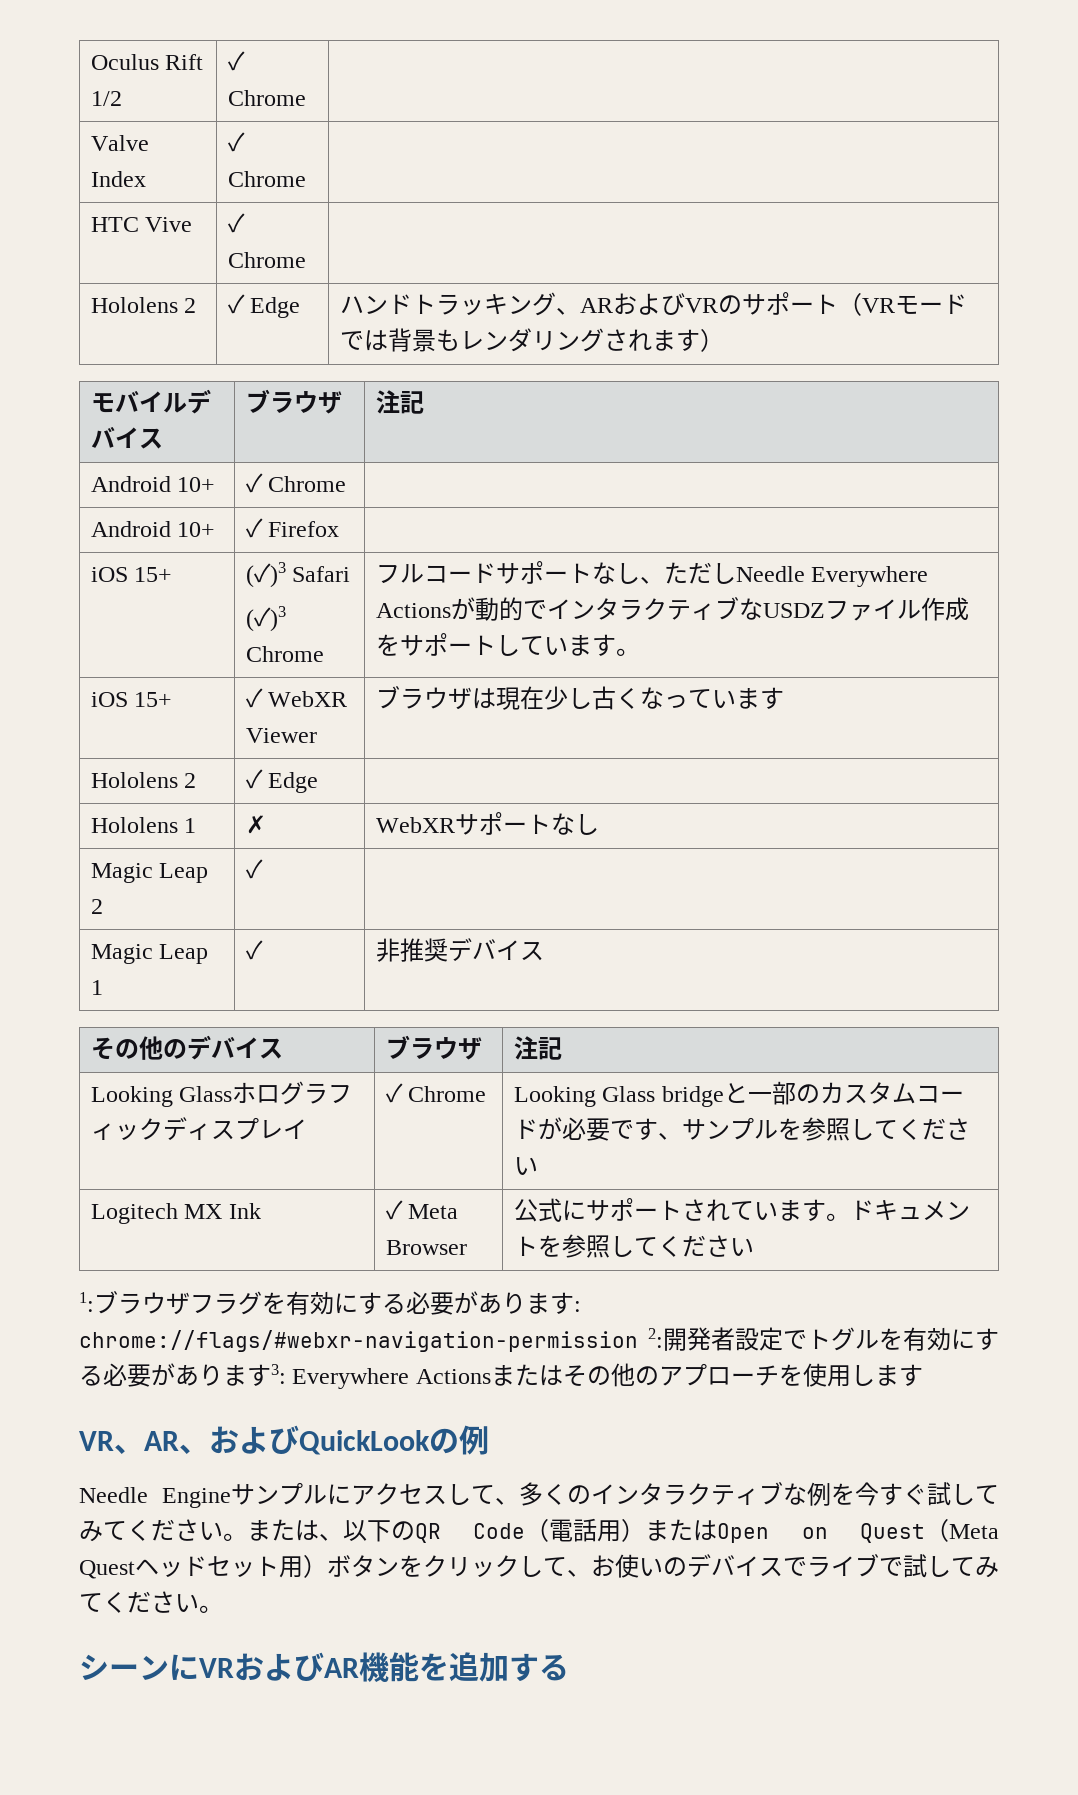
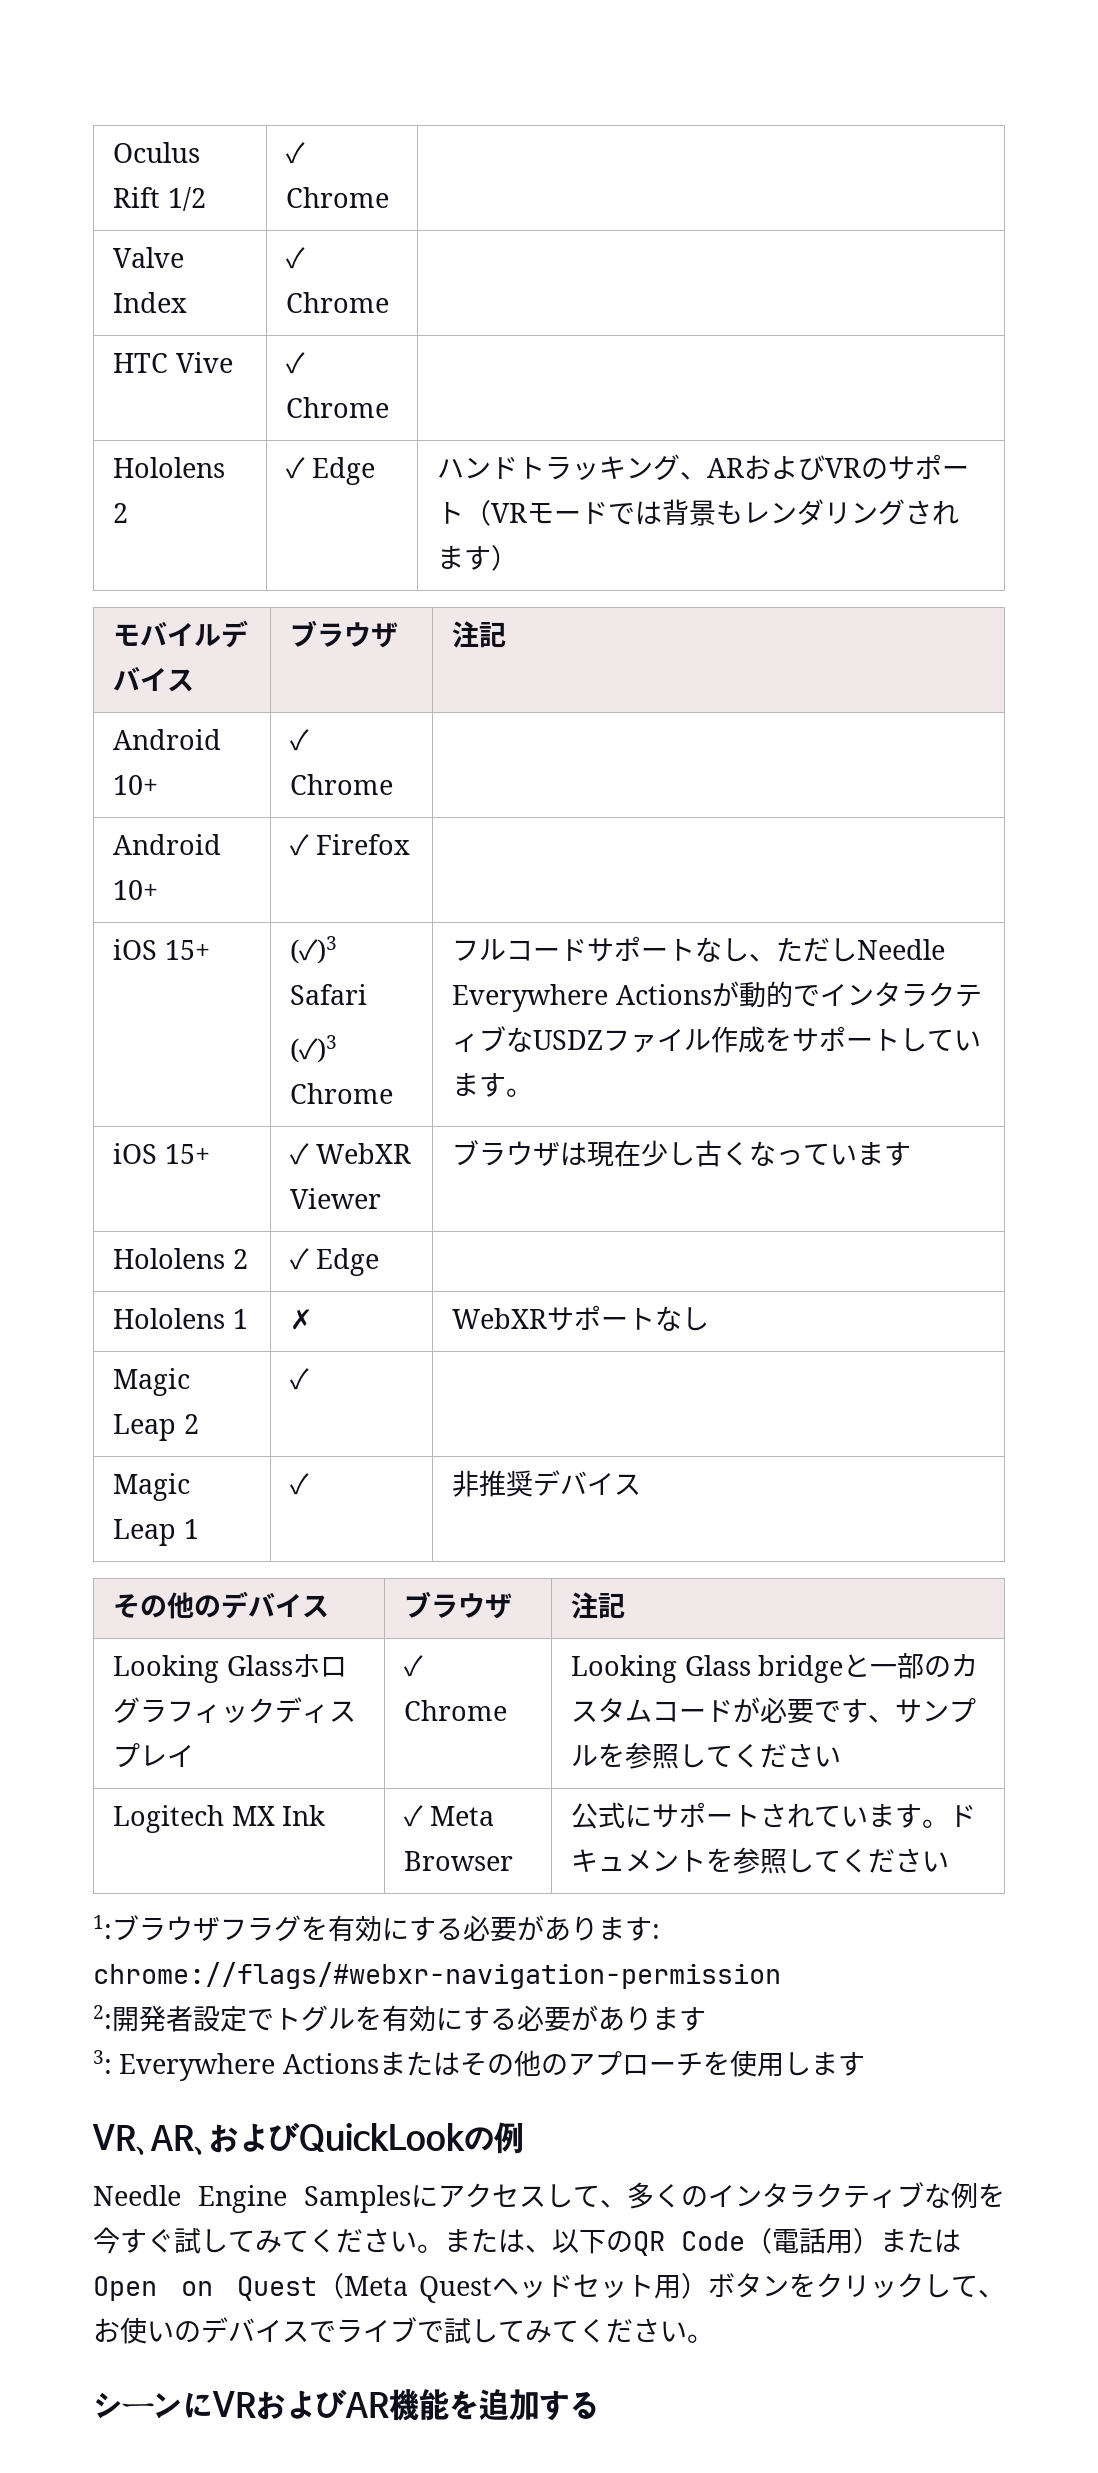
(638, 1341) none -> (781, 1975) //
(271, 1375) none -> (706, 2019) //
[231,1482,327,1505] サンプル -> [303,2185,411,2213] Samples

